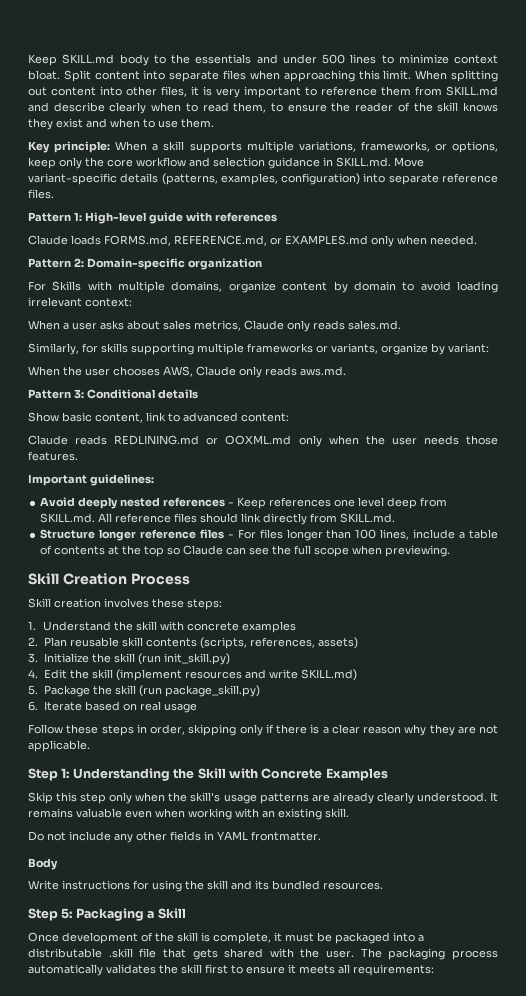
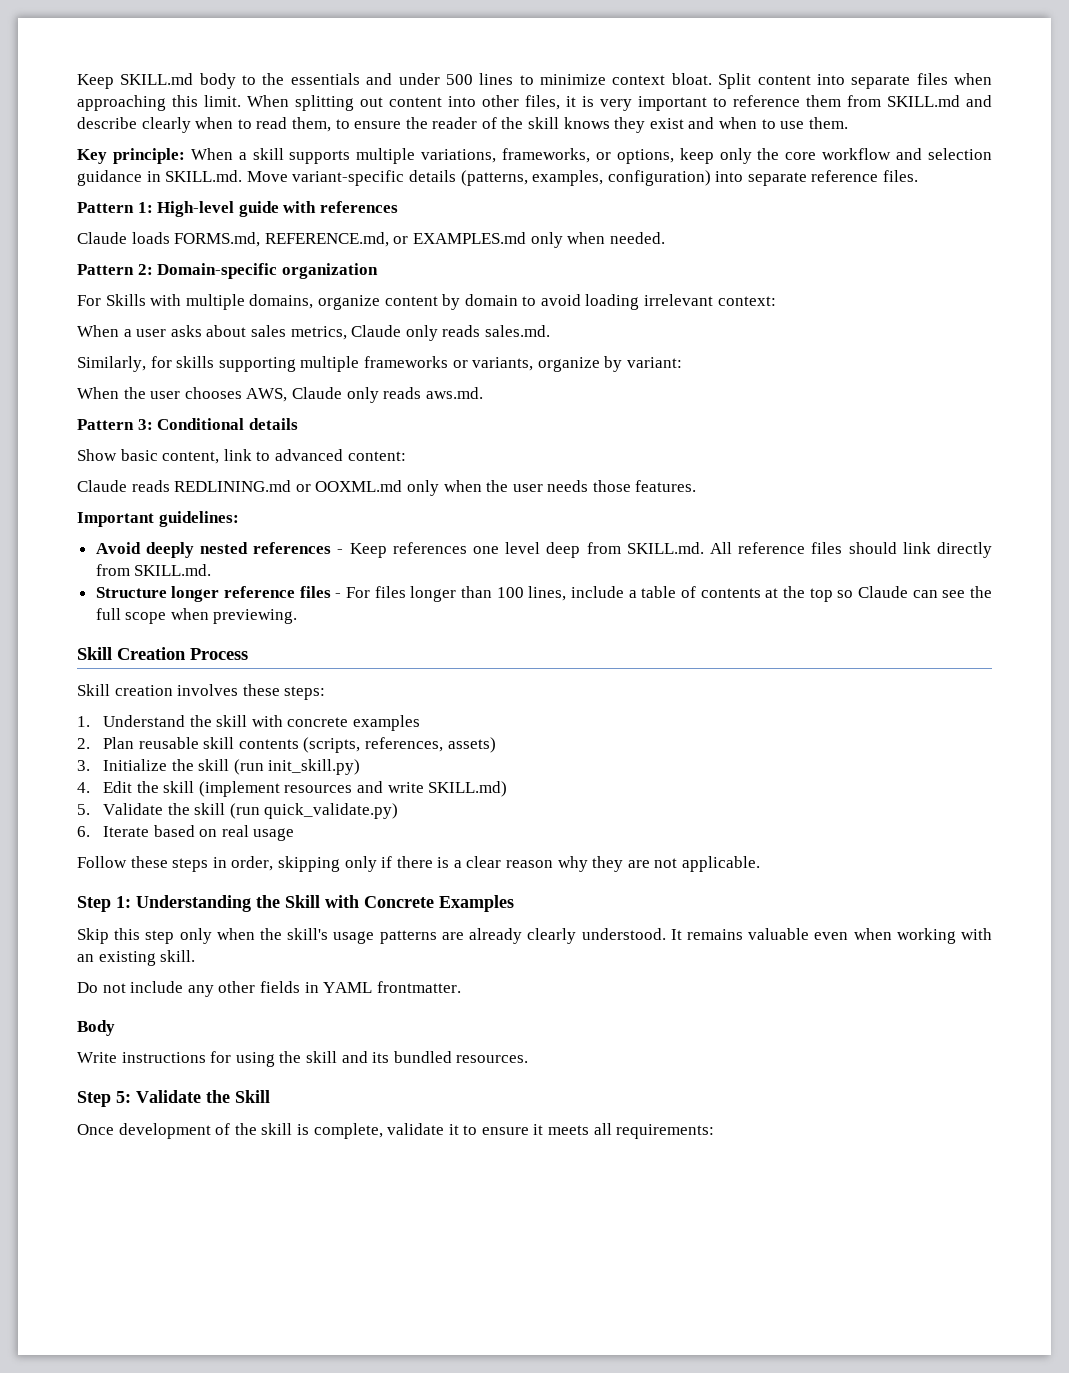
[43,685,260,697] Package the skill (run package_skill.py) -> [102,803,399,819] Validate the skill (run quick_validate.py)
[75,908,155,921] Packaging a -> [136,1090,230,1103] Validate the
[274,932,424,944] [28,948,498,960] [28,964,228,976] it must be packaged into a distributable .skill file that gets shared with the user. The packaging process automatically validates the skill first -> [387,1123,459,1135] validate it

